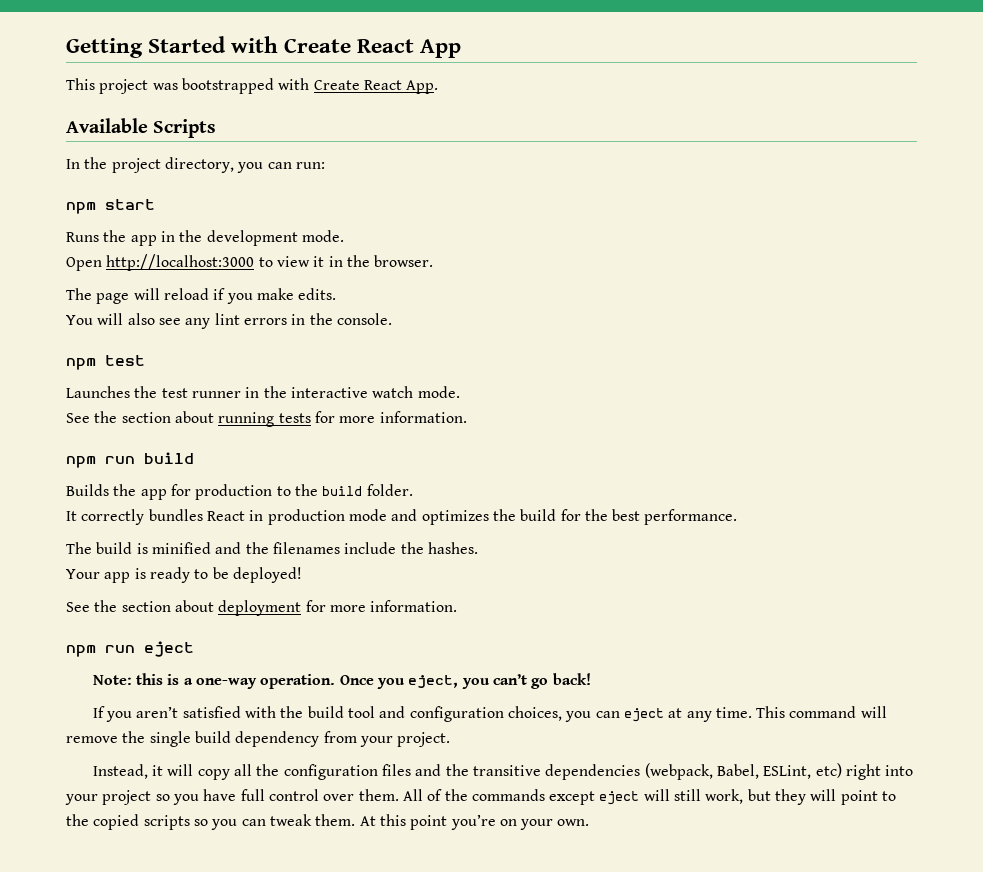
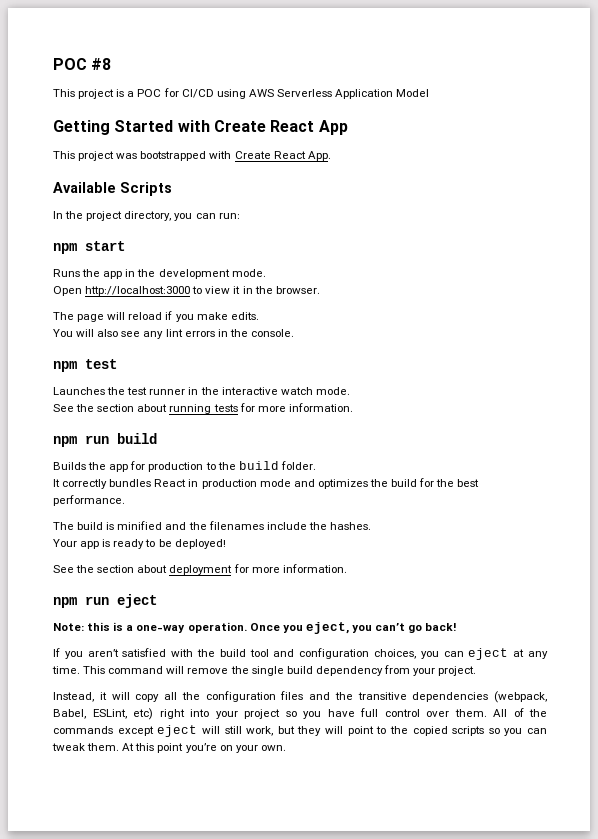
(66, 48) none -> [53,58,112,70] [53,88,430,99] POC #8 // This project is a POC for CI/CD using AWS Serverless Application Model //

